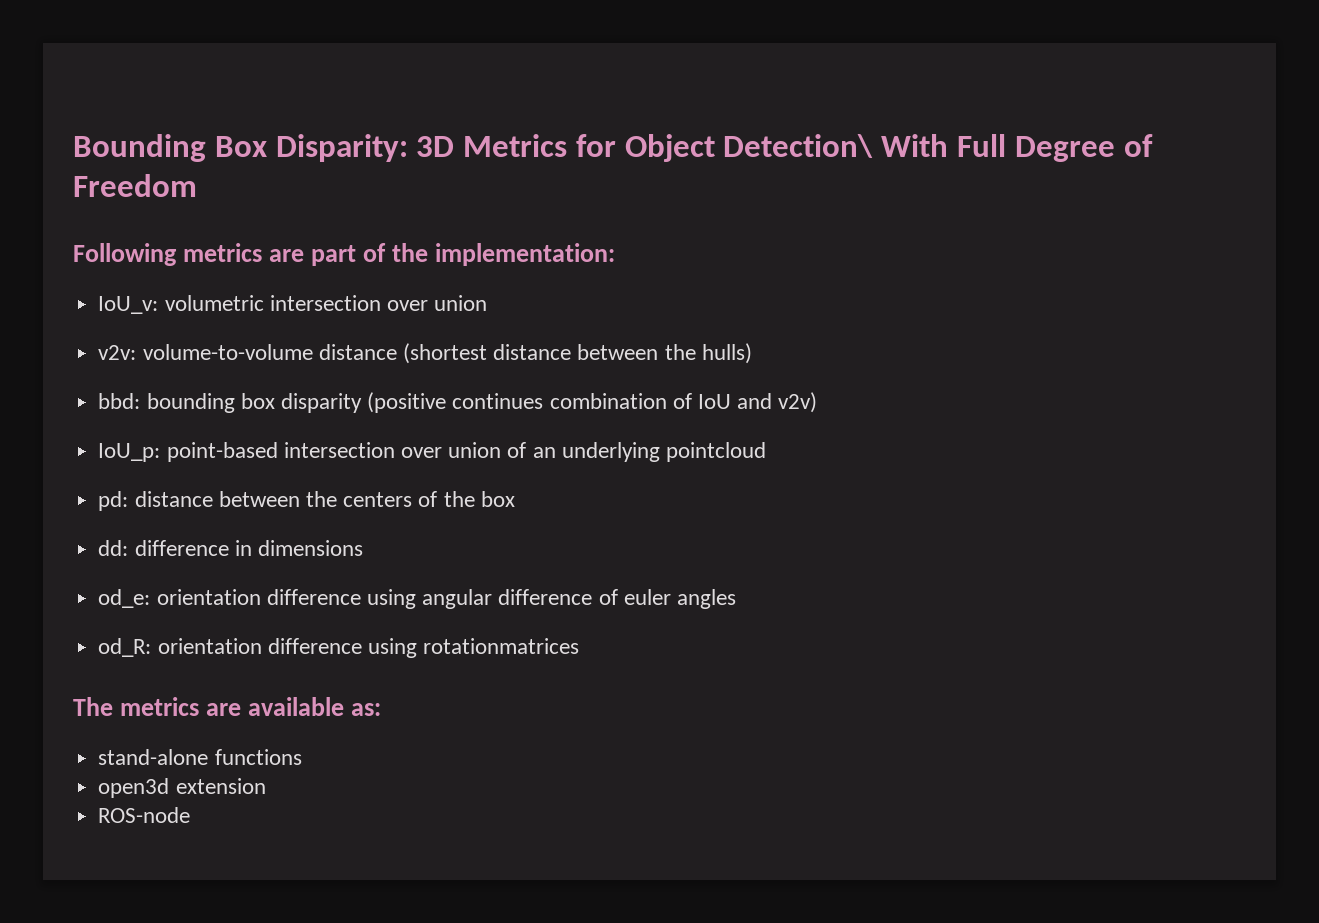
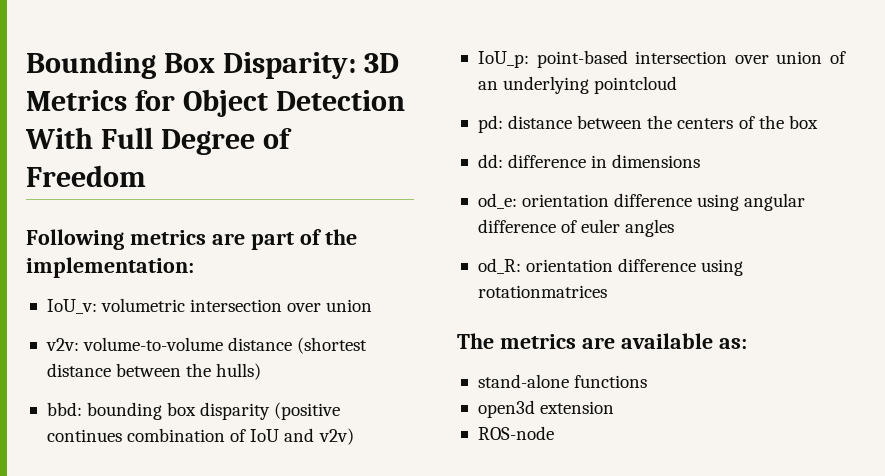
[723,134,874,158] Detection\ -> [275,90,405,111] Detection

